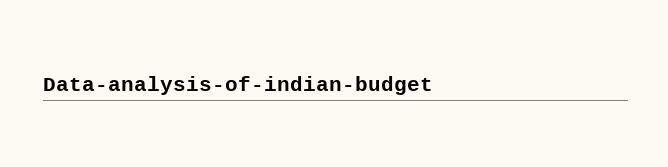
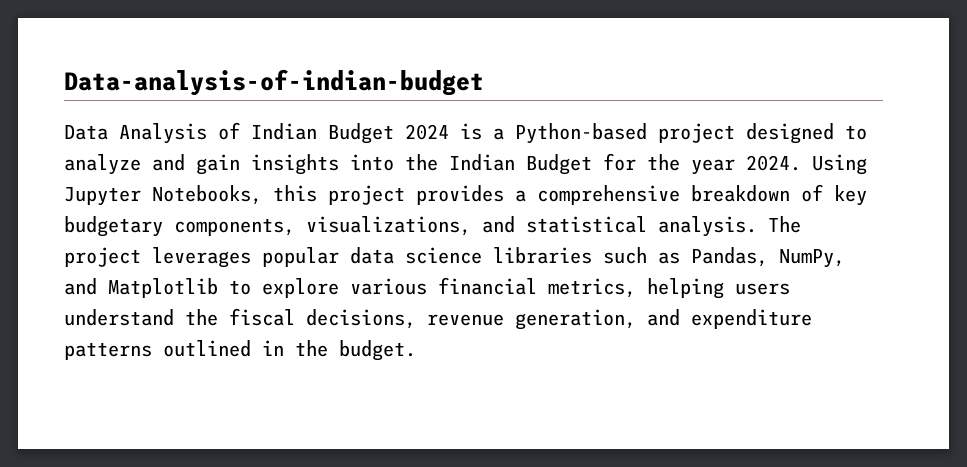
(433, 85) none -> [64,122,867,144] [64,153,867,175] [64,184,867,206] [64,216,801,237] [64,247,845,268] [64,277,790,299] [64,308,812,330] [64,340,416,361] // Data Analysis of Indian Budget 2024 is a Python-based project designed to analyze and gain insights into the Indian Budget for the year 2024. Using Jupyter Notebooks, this project provides a comprehensive breakdown of key budgetary components, visualizations, and statistical analysis. The project leverages popular data science libraries such as Pandas, NumPy, and Matplotlib to explore various financial metrics, helping users understand the fiscal decisions, revenue generation, and expenditure patterns outlined in the budget.

